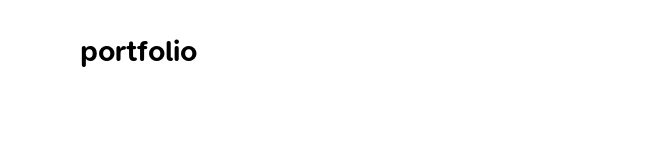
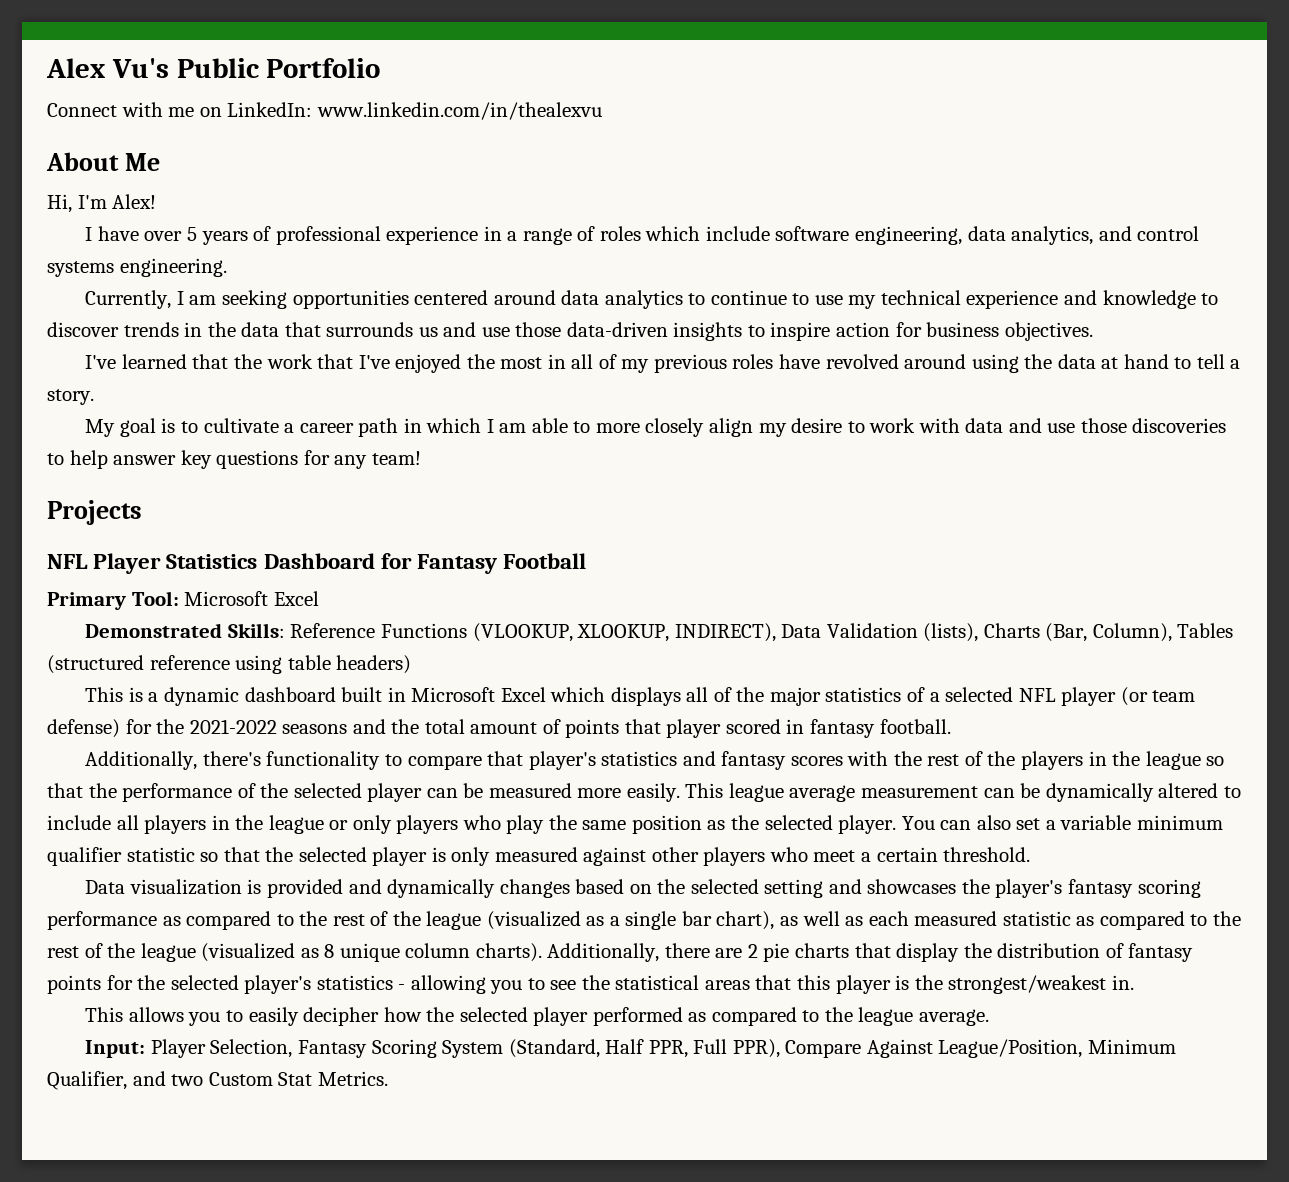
[80,39,197,67] portfolio -> [46,58,381,78] [47,102,602,120] [46,152,160,171] [47,194,157,213] [85,226,1200,245] [47,258,227,277] [85,290,1219,309] [47,322,1093,341] [85,354,1241,373] [47,389,94,405] [85,418,1227,437] [47,450,421,469] [47,500,142,525] [47,553,587,574] [47,591,319,610] [85,623,1234,642] [47,655,412,674] [85,687,1196,706] [47,719,951,738] [85,751,1225,770] [47,783,1241,802] [47,815,1223,834] [47,847,1031,866] [85,879,1201,898] [47,911,1241,930] [47,943,1194,962] [47,975,1134,994] [85,1007,989,1026] [85,1039,1176,1058] [47,1071,388,1090] Alex Vu's Public Portfolio // Connect with me on LinkedIn: www.linkedin.com/in/thealexvu // About Me // Hi, I'm Alex! // I have over 5 years of professional experience in a range of roles which include software engineering, data analytics, and control systems engineering. // Currently, I am seeking opportunities centered around data analytics to continue to use my technical experience and knowledge to discover trends in the data that surrounds us and use those data-driven insights to inspire action for business objectives. // I've learned that the work that I've enjoyed the most in all of my previous roles have revolved around using the data at hand to tell a story. // My goal is to cultivate a career path in which I am able to more closely align my desire to work with data and use those discoveries to help answer key questions for any team! // Projects // NFL Player Statistics Dashboard for Fantasy Football // Primary Tool: Microsoft Excel // Demonstrated Skills: Reference Functions (VLOOKUP, XLOOKUP, INDIRECT), Data Validation (lists), Charts (Bar, Column), Tables (structured reference using table headers) // This is a dynamic dashboard built in Microsoft Excel which displays all of the major statistics of a selected NFL player (or team defense) for the 2021-2022 seasons and the total amount of points that player scored in fantasy football. // Additionally, there's functionality to compare that player's statistics and fantasy scores with the rest of the players in the league so that the performance of the selected player can be measured more easily. This league average measurement can be dynamically altered to include all players in the league or only players who play the same position as the selected player. You can also set a variable minimum qualifier statistic so that the selected player is only measured against other players who meet a certain threshold. // Data visualization is provided and dynamically changes based on the selected setting and showcases the player's fantasy scoring performance as compared to the rest of the league (visualized as a single bar chart), as well as each measured statistic as compared to the rest of the league (visualized as 8 unique column charts). Additionally, there are 2 pie charts that display the distribution of fantasy points for the selected player's statistics - allowing you to see the statistical areas that this player is the strongest/weakest in. // This allows you to easily decipher how the selected player performed as compared to the league average. // Input: Player Selection, Fantasy Scoring System (Standard, Half PPR, Full PPR), Compare Against League/Position, Minimum Qualifier, and two Custom Stat Metrics.

